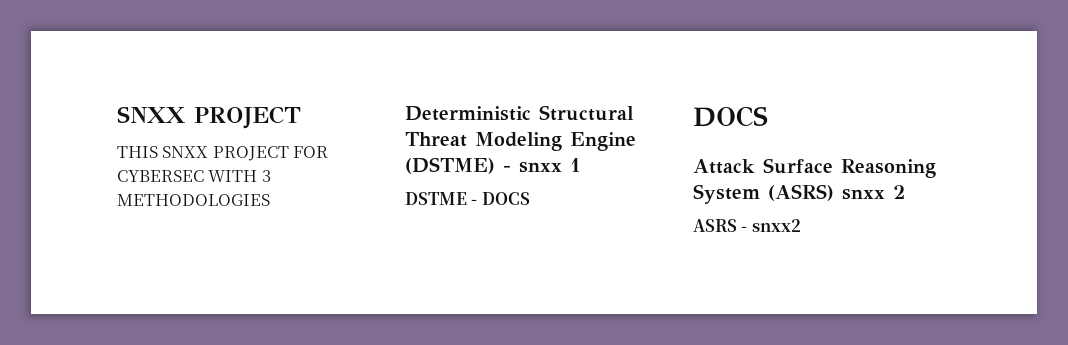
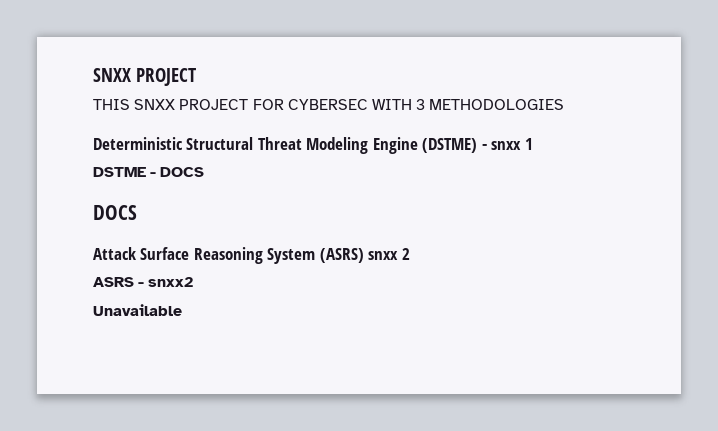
(801, 225) none -> [93,304,182,316] // Unavailable

